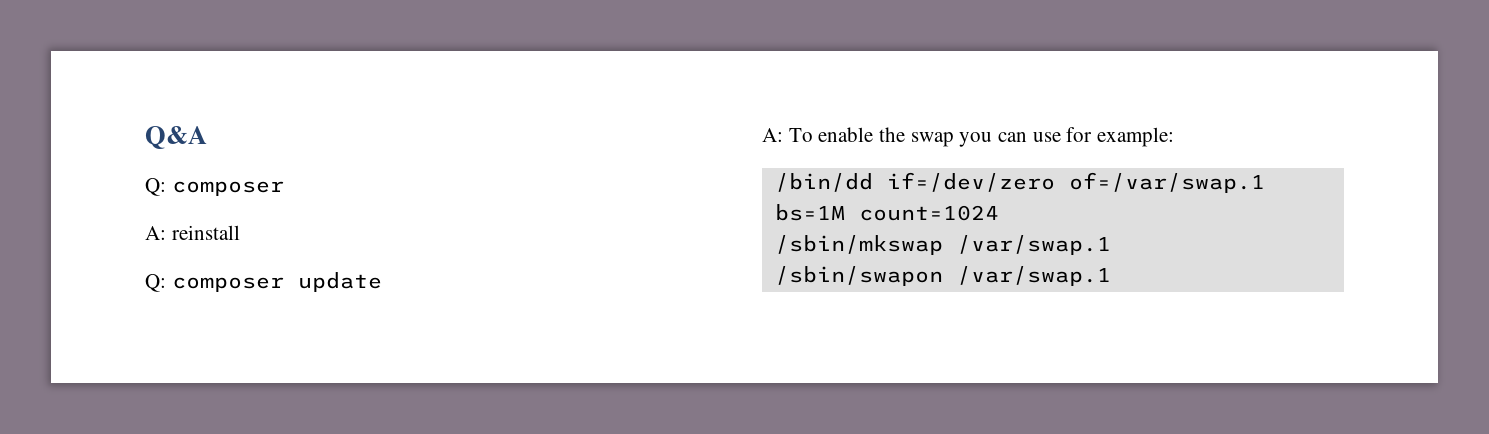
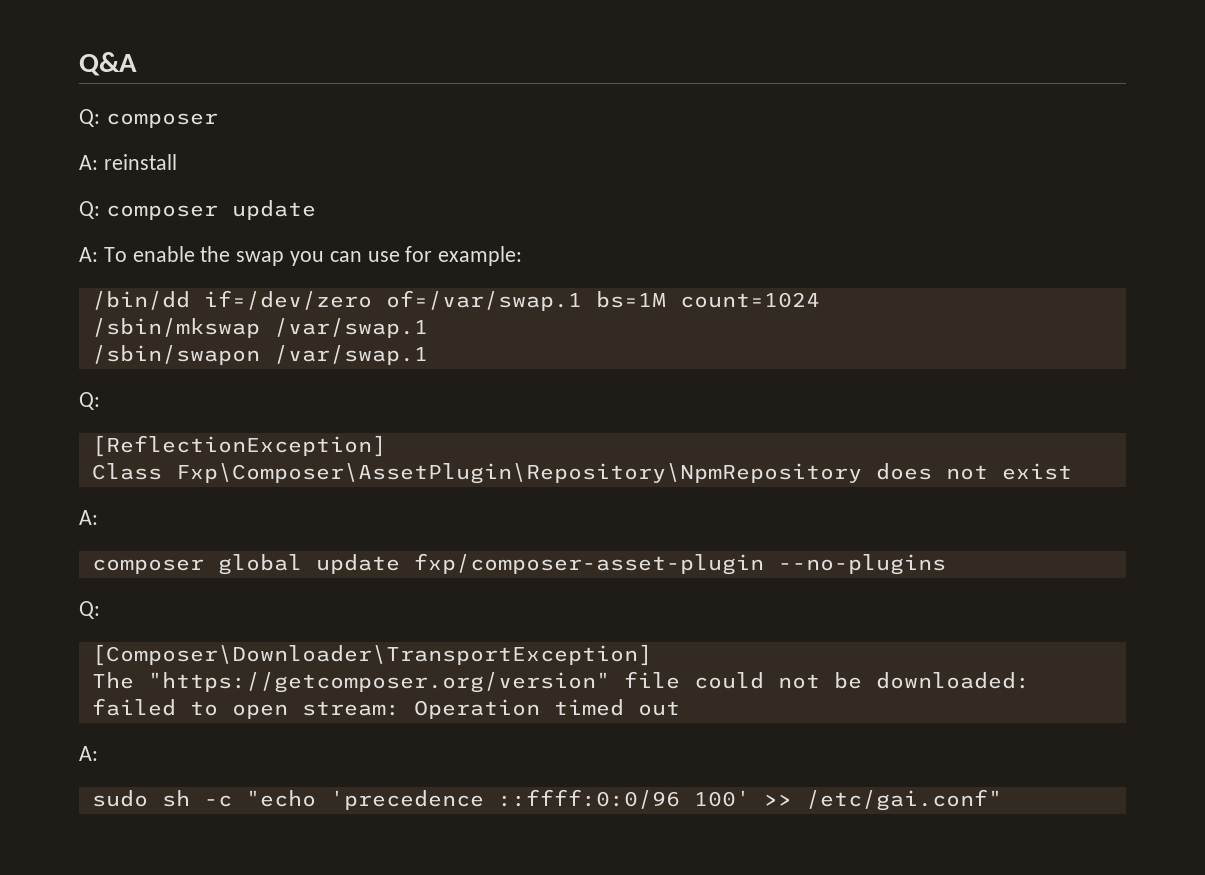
(1111, 276) none -> [79,392,100,410] [91,435,386,457] [91,463,1072,484] [79,510,98,525] [91,553,946,575] [79,601,100,619] [91,644,652,666] [91,671,1030,693] [91,698,680,719] [79,746,98,761] [91,789,1002,811] // Q: // [ReflectionException] // Class Fxp\Composer\AssetPlugin\Repository\NpmRepository does not exist // A: // composer global update fxp/composer-asset-plugin --no-plugins // Q: // [Composer\Downloader\TransportException] // The "https://getcomposer.org/version" file could not be downloaded: failed to open stream: Operation timed out // A: // sudo sh -c "echo 'precedence ::ffff:0:0/96 100' >> /etc/gai.conf"

